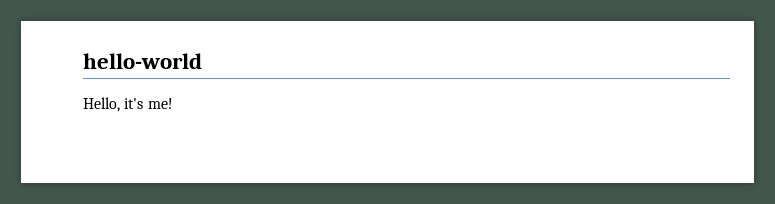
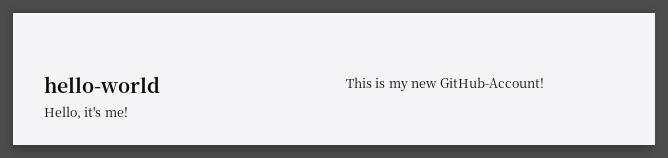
(173, 103) none -> [346,77,544,92] // This is my new GitHub-Account!

